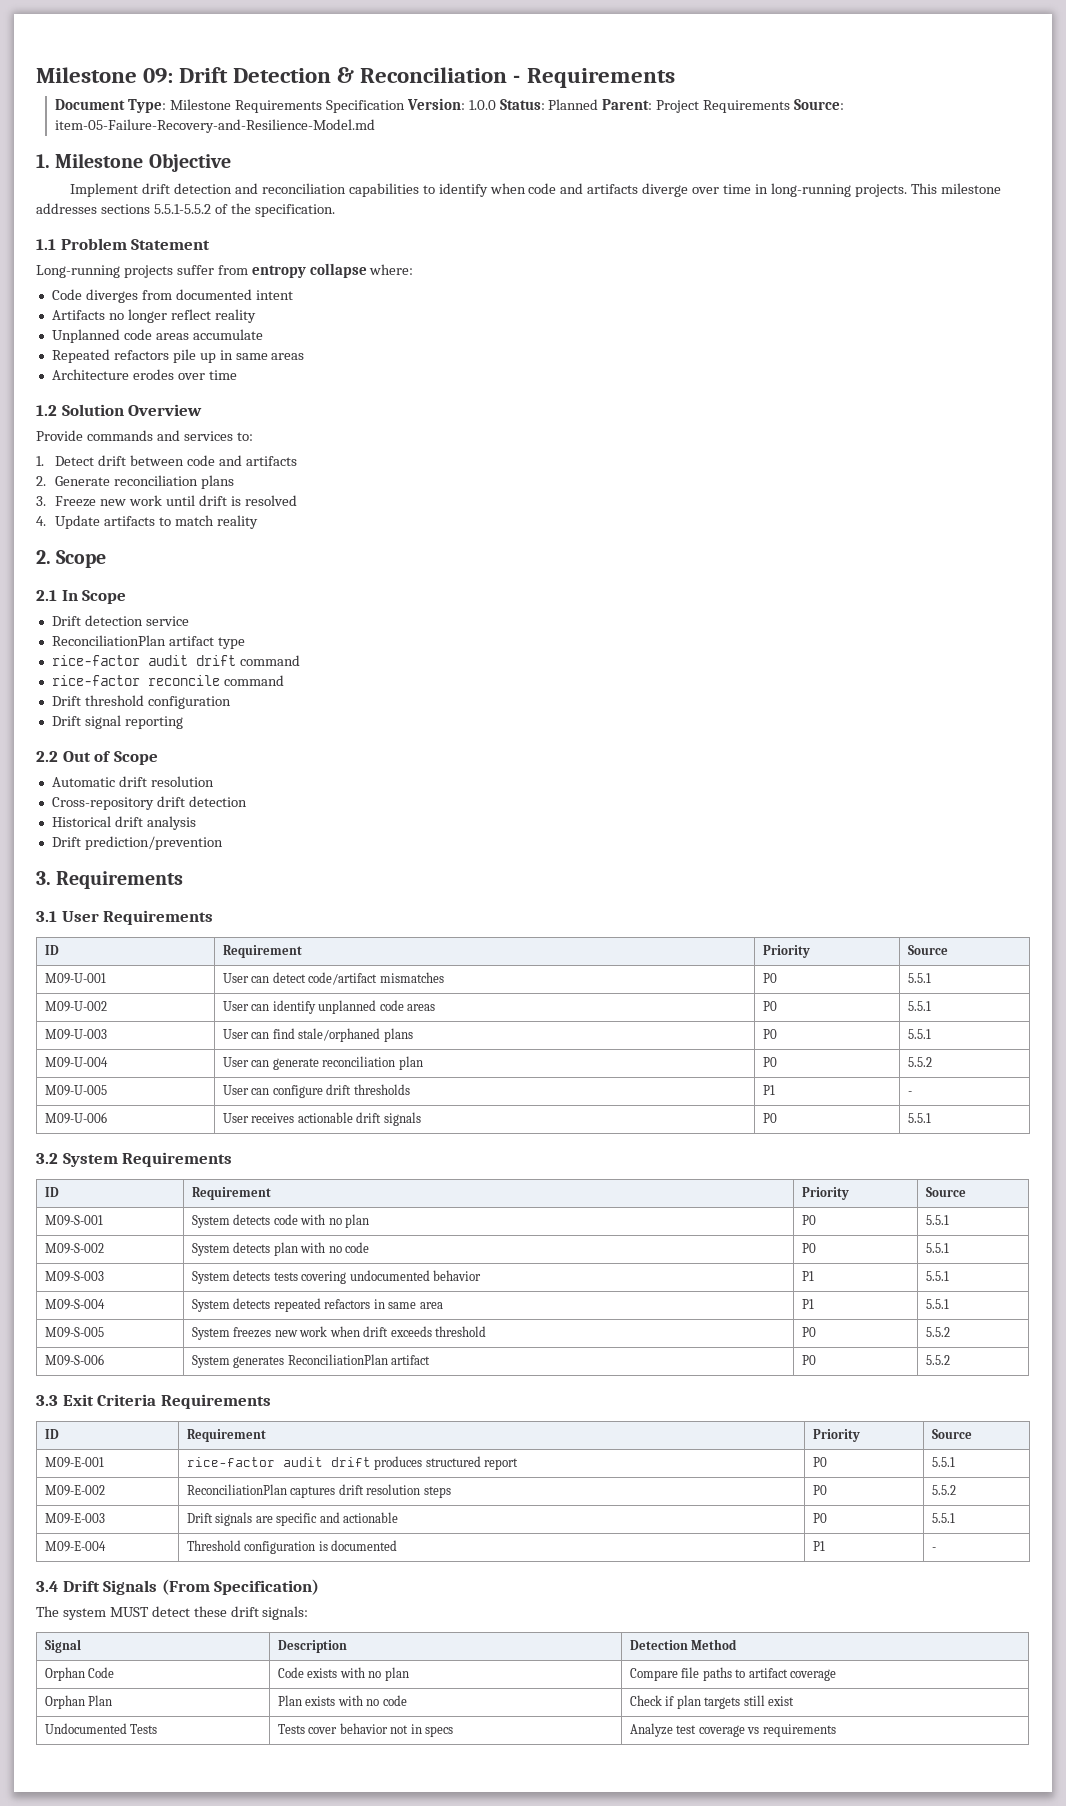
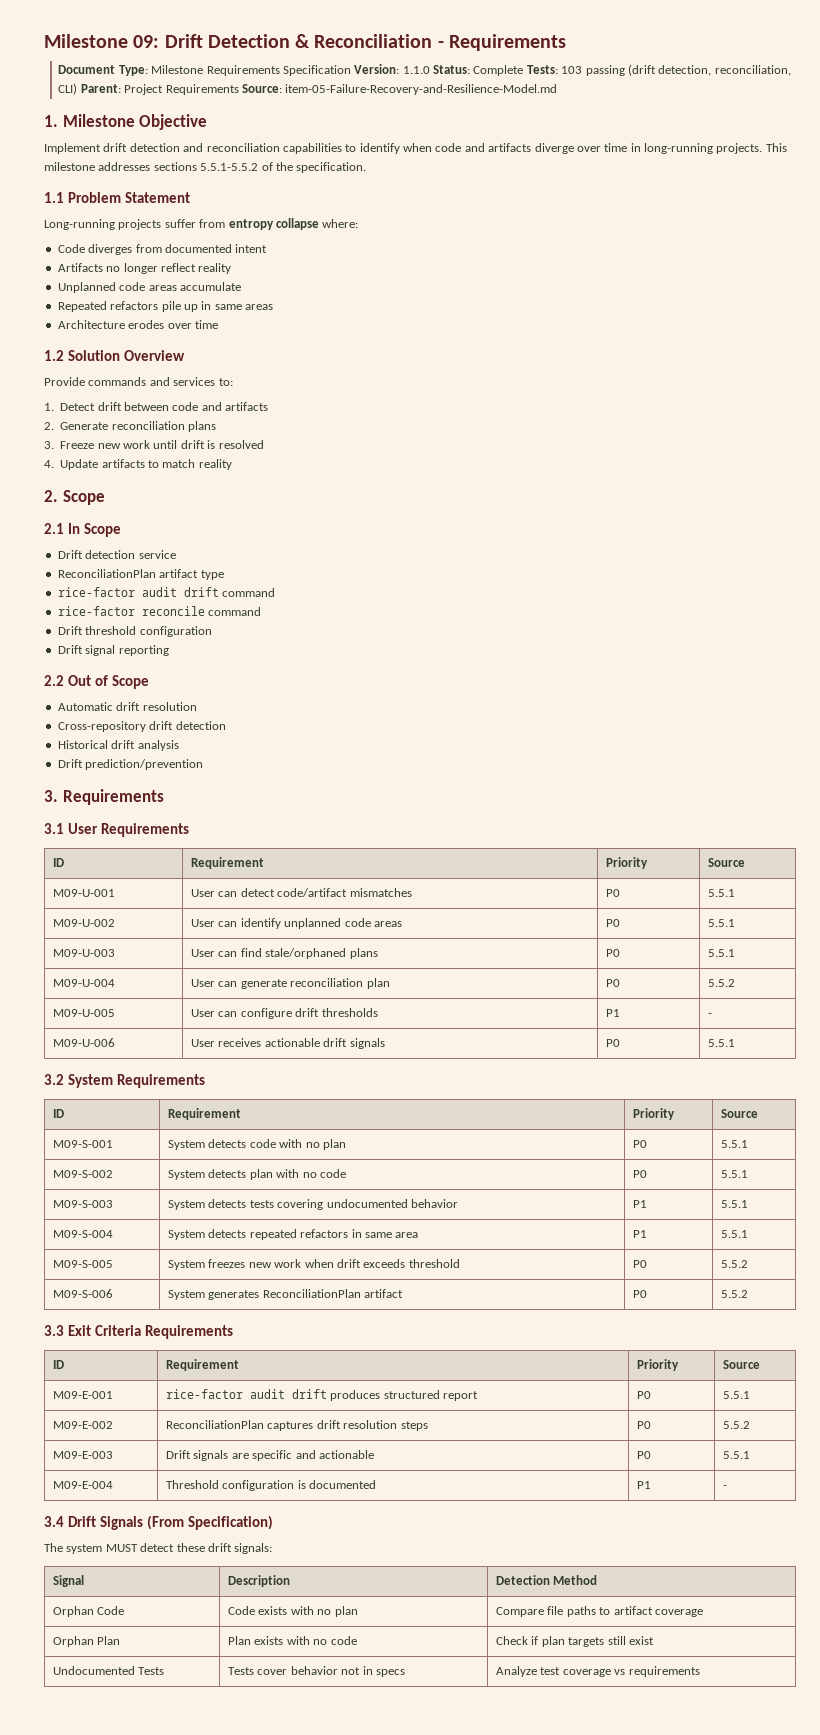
[468,99,599,110] 1.0.0 Status: Planned -> [402,64,791,76] [58,83,78,95] 1.1.0 Status: Complete Tests: 103 passing (drift detection, reconciliation, CLI)

